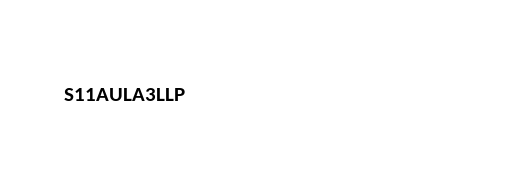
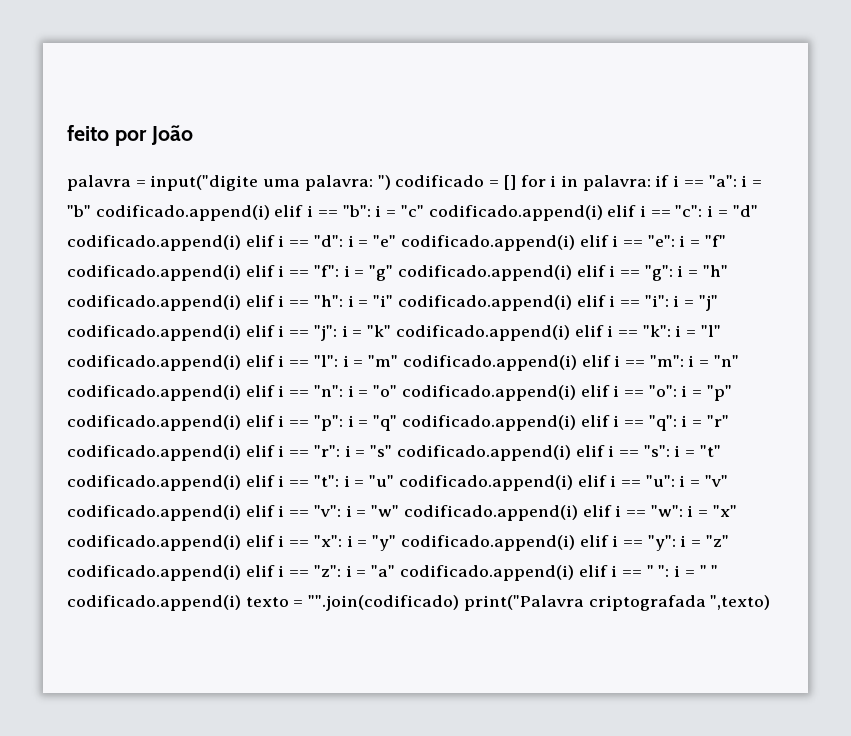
[64,88,185,101] S11AULA3LLP -> [67,125,193,146] [67,175,763,191] [67,205,758,221] [67,235,726,251] [67,265,728,281] [67,295,718,311] [67,325,721,341] [67,355,739,371] [67,385,732,401] [67,415,729,431] [67,445,721,461] [67,475,728,491] [67,505,737,521] [67,535,729,551] [67,565,719,581] [67,595,771,611] feito por João // palavra = input("digite uma palavra: ") codificado = [] for i in palavra: if i == "a": i = "b" codificado.append(i) elif i == "b": i = "c" codificado.append(i) elif i == "c": i = "d" codificado.append(i) elif i == "d": i = "e" codificado.append(i) elif i == "e": i = "f" codificado.append(i) elif i == "f": i = "g" codificado.append(i) elif i == "g": i = "h" codificado.append(i) elif i == "h": i = "i" codificado.append(i) elif i == "i": i = "j" codificado.append(i) elif i == "j": i = "k" codificado.append(i) elif i == "k": i = "l" codificado.append(i) elif i == "l": i = "m" codificado.append(i) elif i == "m": i = "n" codificado.append(i) elif i == "n": i = "o" codificado.append(i) elif i == "o": i = "p" codificado.append(i) elif i == "p": i = "q" codificado.append(i) elif i == "q": i = "r" codificado.append(i) elif i == "r": i = "s" codificado.append(i) elif i == "s": i = "t" codificado.append(i) elif i == "t": i = "u" codificado.append(i) elif i == "u": i = "v" codificado.append(i) elif i == "v": i = "w" codificado.append(i) elif i == "w": i = "x" codificado.append(i) elif i == "x": i = "y" codificado.append(i) elif i == "y": i = "z" codificado.append(i) elif i == "z": i = "a" codificado.append(i) elif i == " ": i = " " codificado.append(i) texto = "".join(codificado) print("Palavra criptografada ",texto)

